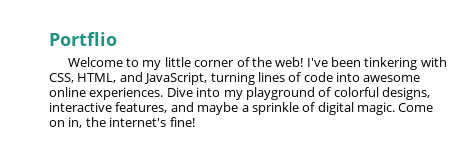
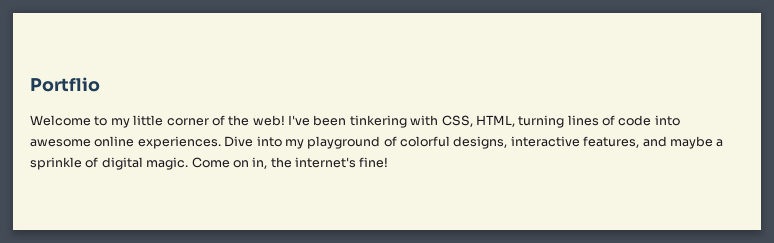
[119,72,208,85] and JavaScript, -> (515, 121) none

